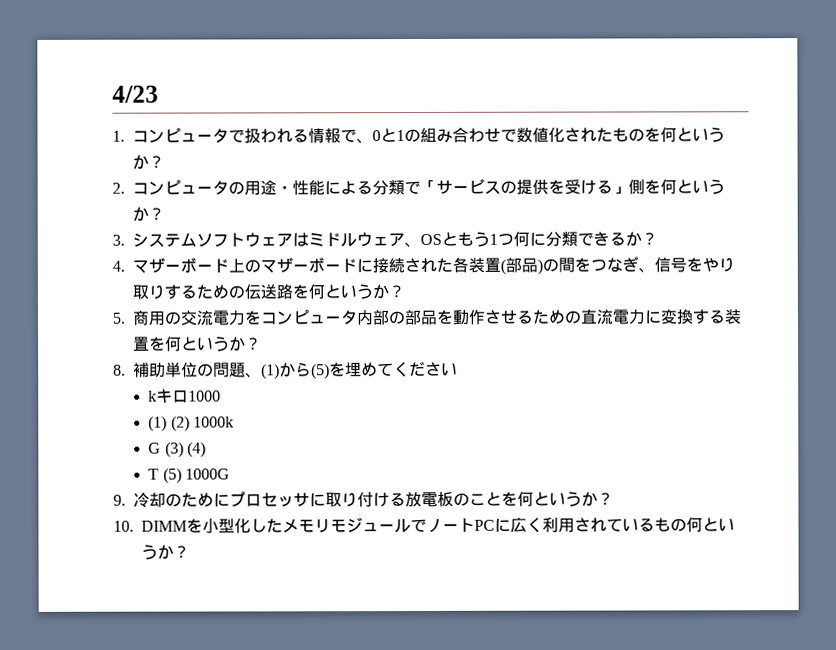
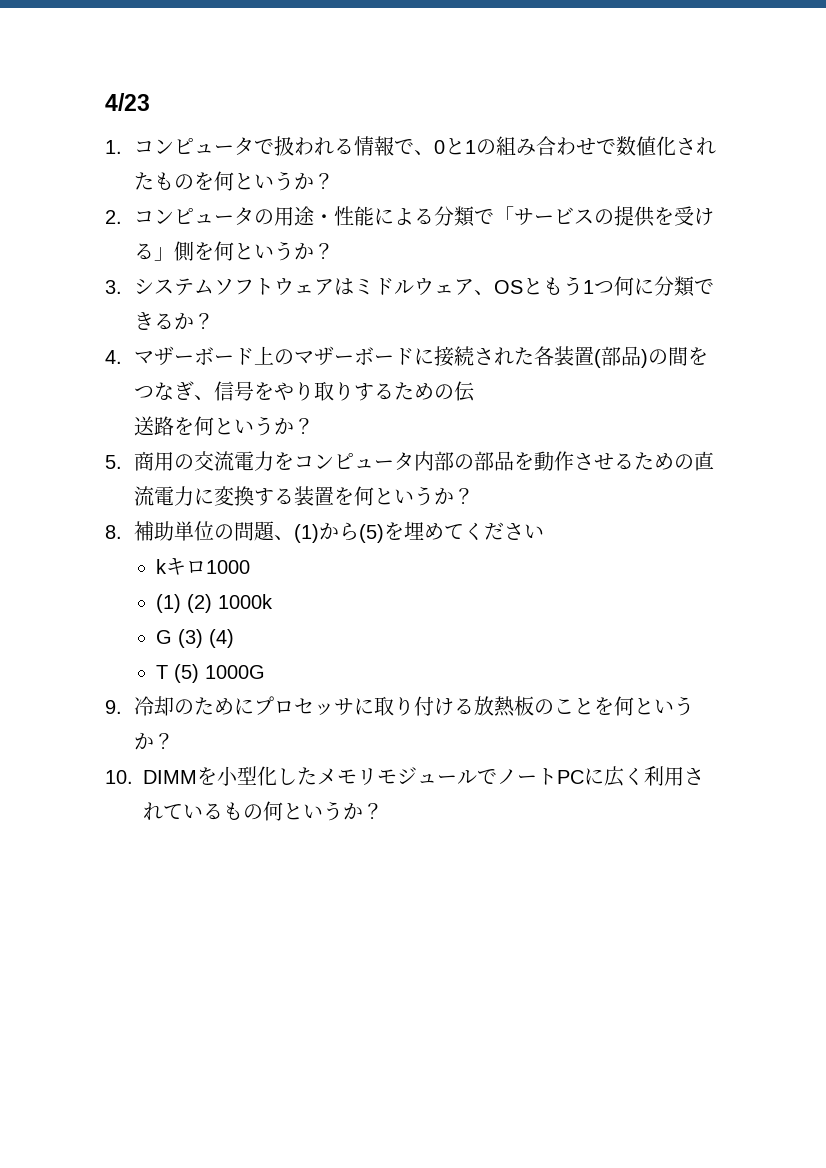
(261, 292) none -> (475, 391) //
[421,491,438,507] 電 -> [493,696,515,717] 熱

